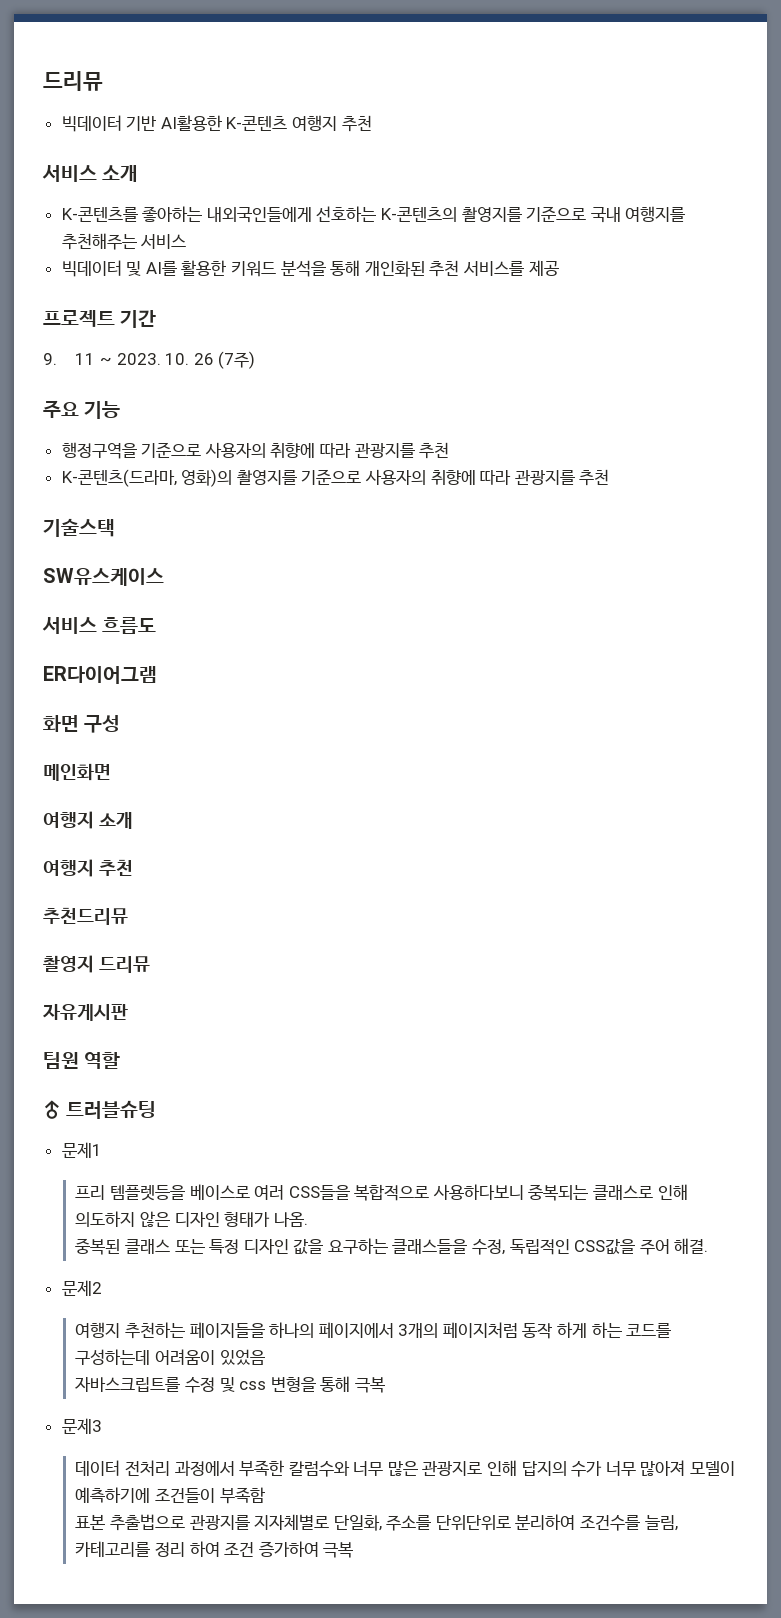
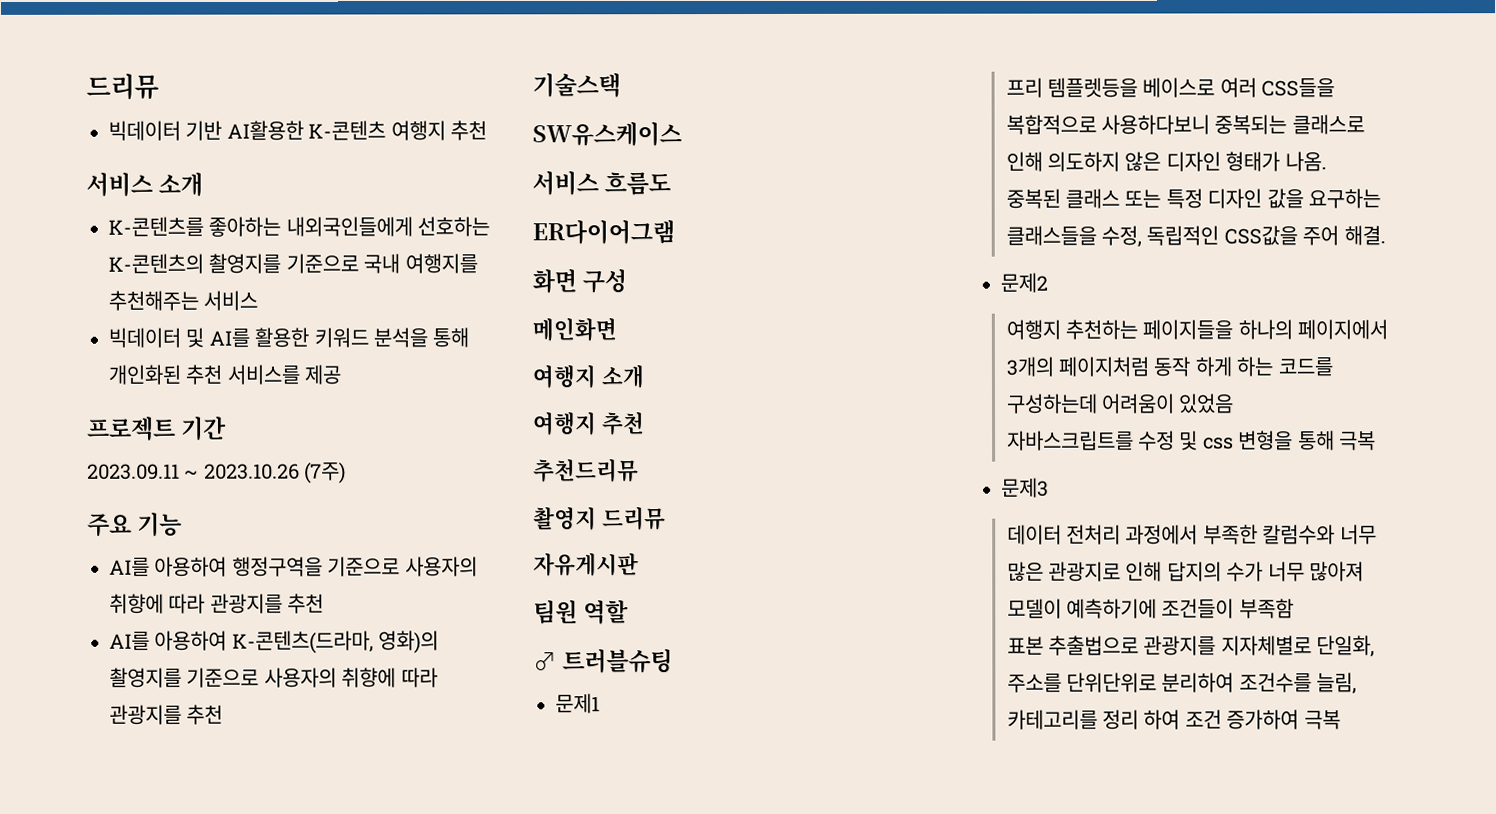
[43,353,214,365] 9. 11 ~ 2023. 10. 26 -> [87,463,300,480] 2023.09.11 ~ 2023.10.26
(121, 410) none -> [109,556,228,577] AI를 아용하여
(450, 450) none -> [109,630,228,651] AI를 아용하여

